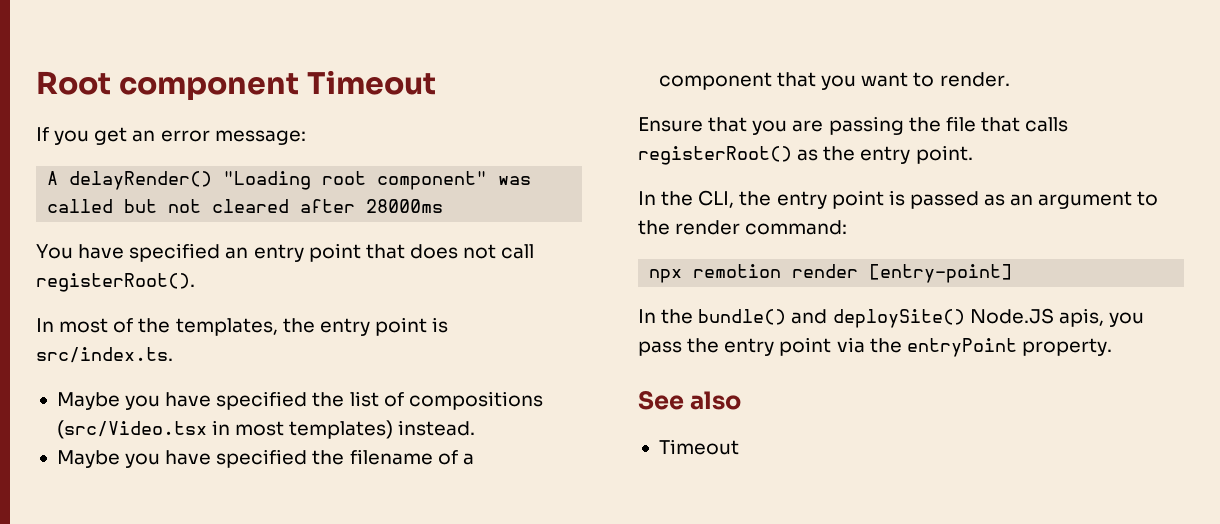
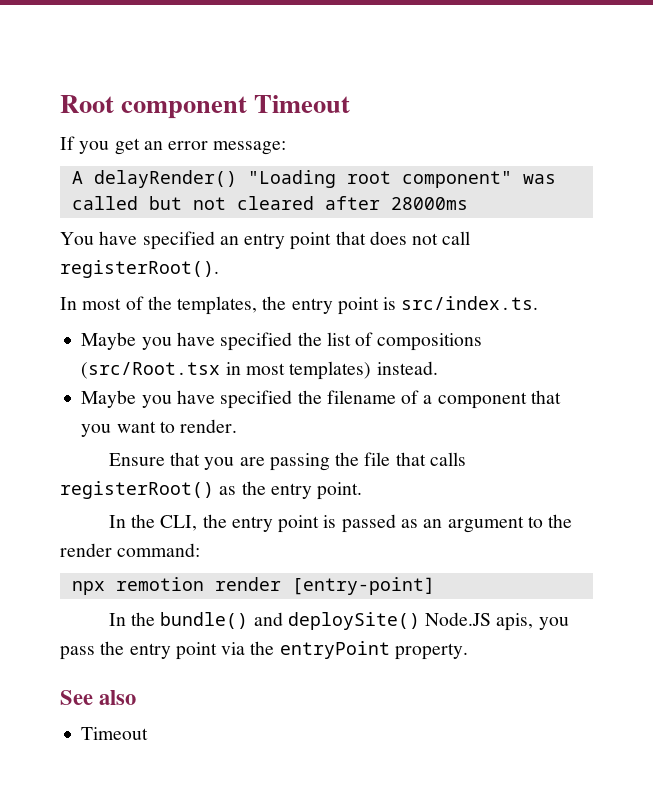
[56,420,207,439] (src/Video.tsx -> [81,362,221,379] (src/Root.tsx

